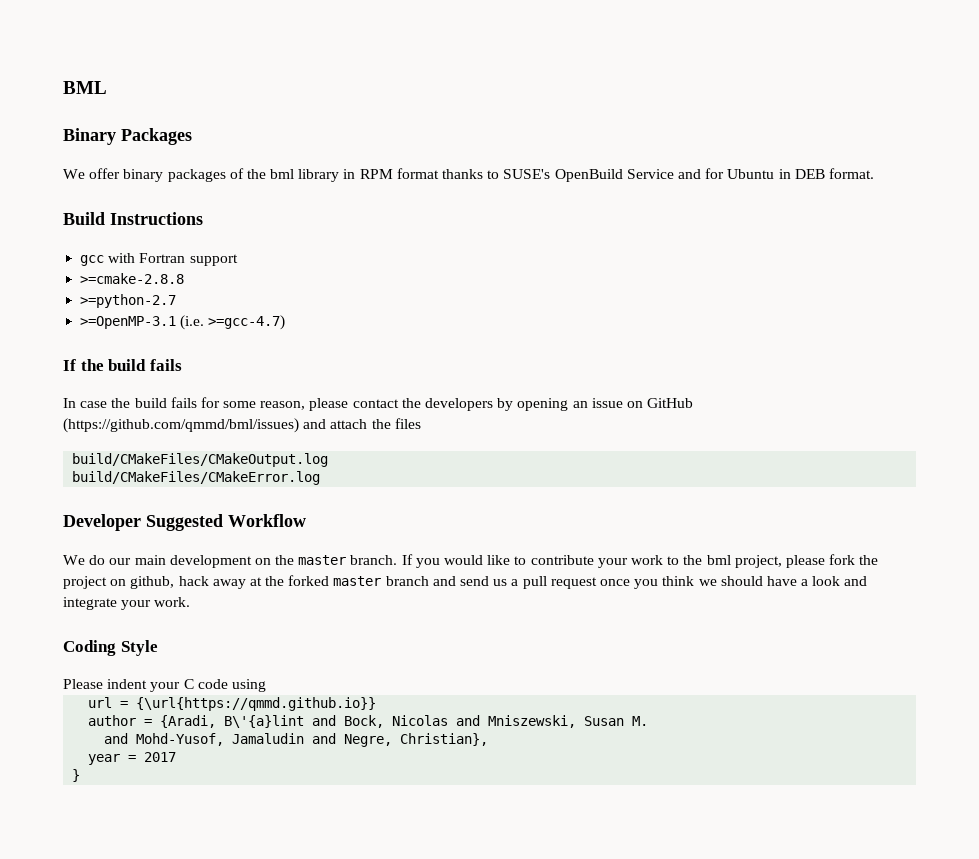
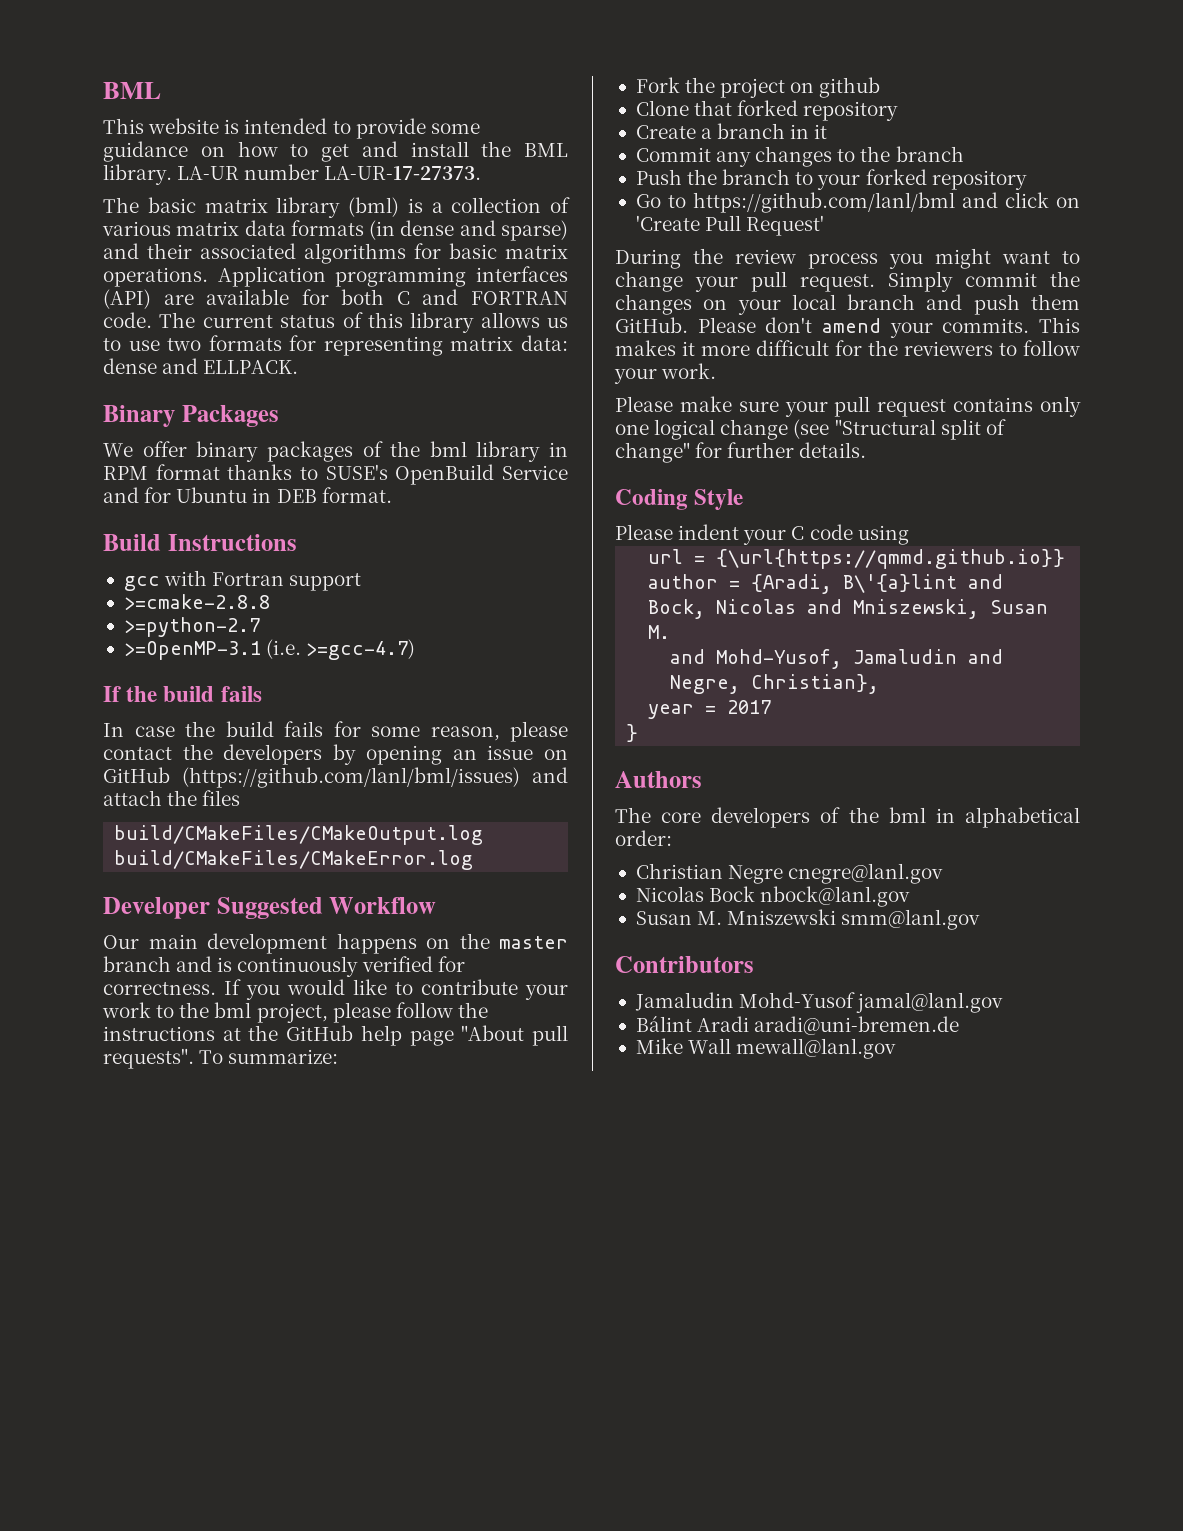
[63,81,107,94] BML -> [103,82,161,99] [103,118,480,139] [103,141,568,162] [103,164,482,185] [103,197,570,218] [102,220,568,241] [103,243,568,264] [103,266,568,287] [103,289,568,309] [103,312,568,333] [103,335,568,356] [103,358,299,374] BML // This website is intended to provide some guidance on how to get and install the BML library. LA-UR number LA-UR-17-27373. // The basic matrix library (bml) is a collection of various matrix data formats (in dense and sparse) and their associated algorithms for basic matrix operations. Application programming interfaces (API) are available for both C and FORTRAN code. The current status of this library allows us to use two formats for representing matrix data: dense and ELLPACK.
[63,418,299,433] (https://github.com/qmmd/bml/issues) -> [182,767,520,788] (https://github.com/lanl/bml/issues)
[63,555,132,565] We do our -> [103,935,139,949] Our
(252, 561) none -> [336,933,417,954] happens
[350,555,398,565] branch. -> [103,956,465,977] [103,982,216,995] branch and is continuously verified for correctness.
[829,554,879,565] [63,575,868,589] [63,597,191,610] fork the project on github, hack away at the forked master branch and send us a pull request once you think we should have a look and integrate your work. -> [395,1002,488,1018] [103,1025,568,1046] [103,1048,339,1069] [635,77,881,98] [635,100,899,121] [635,123,828,139] [635,146,964,167] [635,169,1027,190] [635,192,1080,213] [635,215,825,236] [615,248,1080,269] [615,271,1080,292] [615,294,1080,315] [615,317,1080,338] [615,340,1080,356] [614,363,717,384] [615,396,1081,417] [615,419,1006,440] [615,442,867,463] follow the instructions at the GitHub help page "About pull requests". To summarize: // Fork the project on github // Clone that forked repository // Create a branch in it // Commit any changes to the branch // Push the branch to your forked repository // Go to https://github.com/lanl/bml and click on 'Create Pull Request' // During the review process you might want to change your pull request. Simply commit the changes on your local branch and push them GitHub. Please don't amend your commits. This makes it more difficult for the reviewers to follow your work. // Please make sure your pull request contains only one logical change (see "Structural split of change" for further details.
(81, 775) none -> [615,771,702,788] [615,807,1080,828] [615,830,672,846] [635,863,944,884] [635,886,911,907] [635,909,981,930] [615,956,754,973] [634,992,1004,1013] [635,1015,960,1035] [635,1038,897,1059] // Authors // The core developers of the bml in alphabetical order: // Christian Negre cnegre@lanl.gov // Nicolas Bock nbock@lanl.gov // Susan M. Mniszewski smm@lanl.gov // Contributors // Jamaludin Mohd-Yusof jamal@lanl.gov // Bálint Aradi aradi@uni-bremen.de // Mike Wall mewall@lanl.gov

